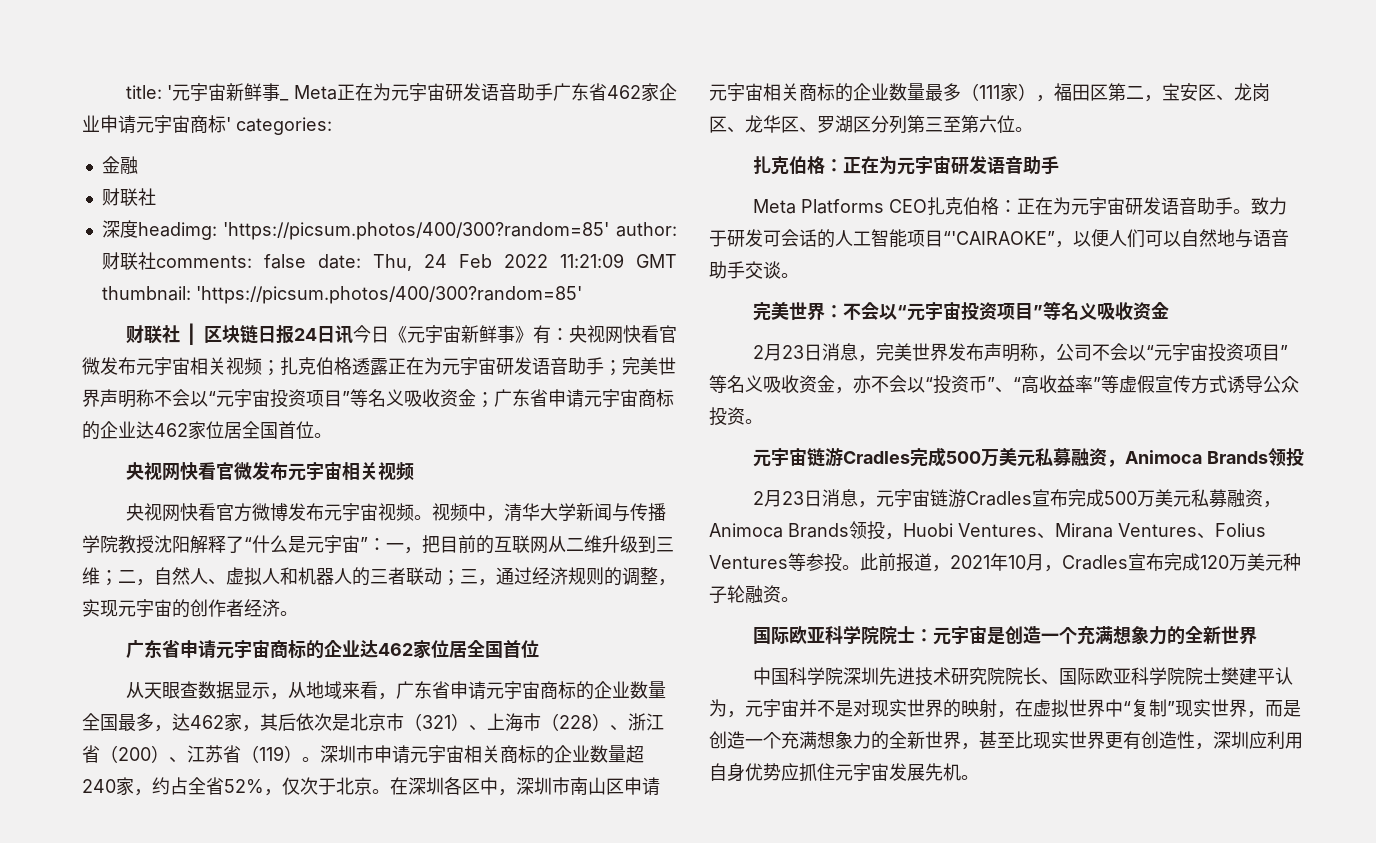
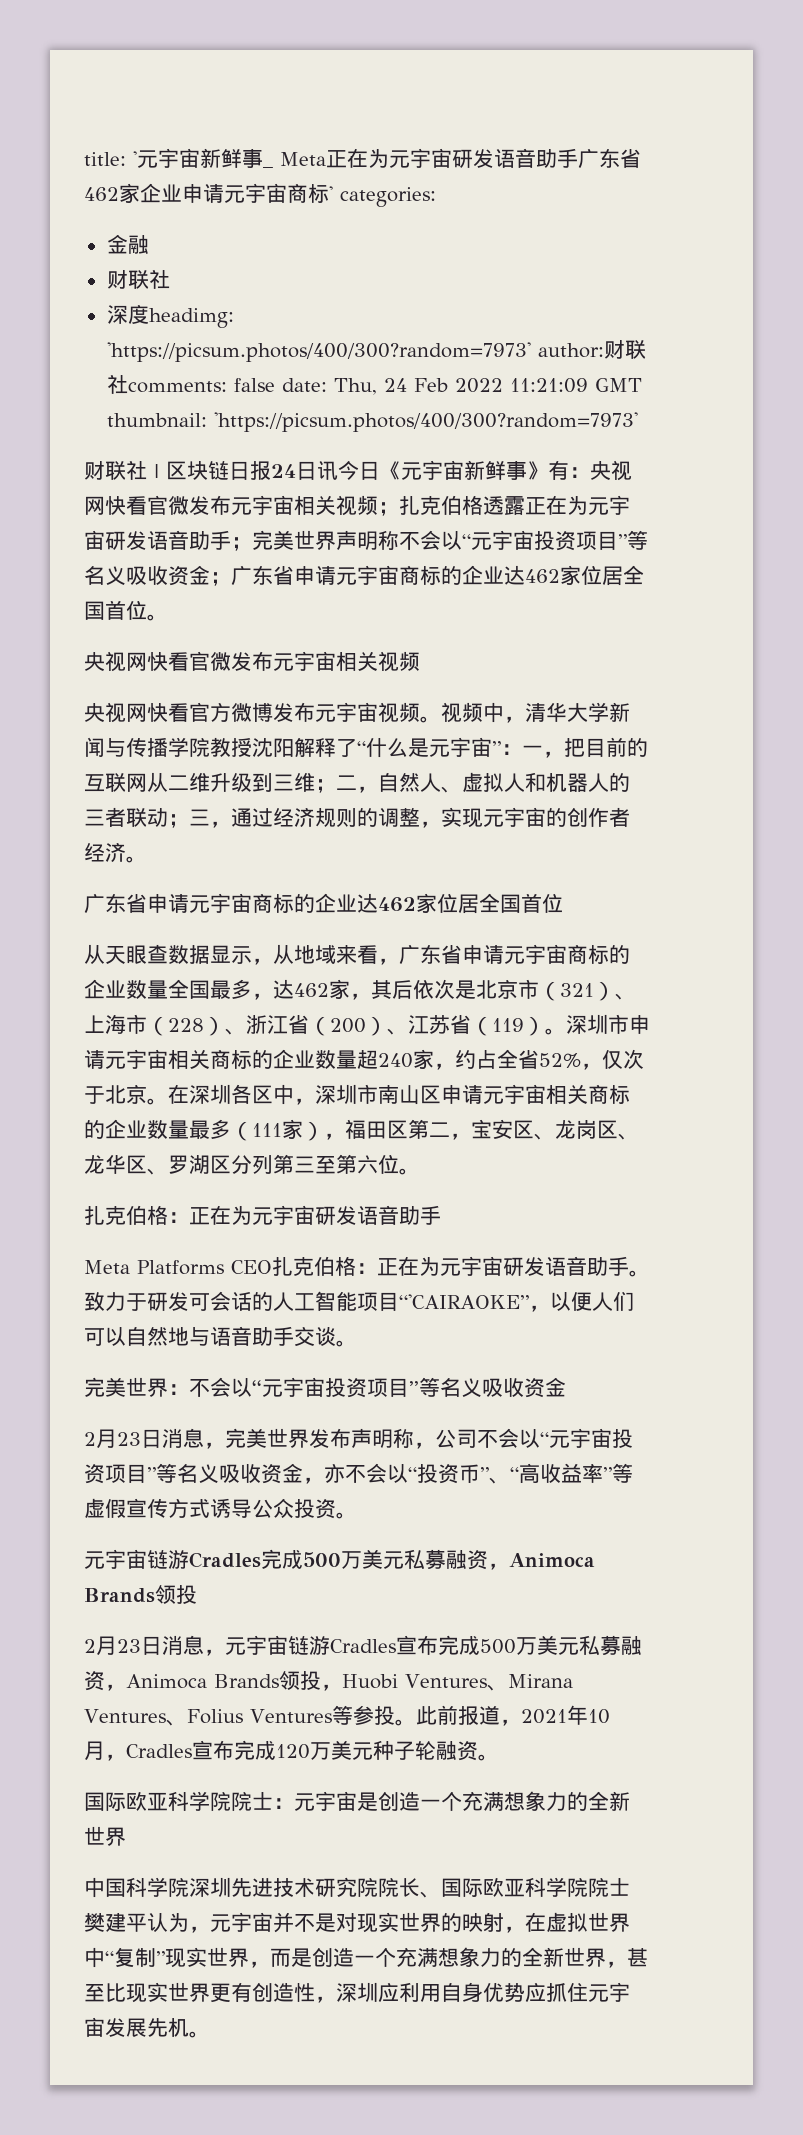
[223,222,610,240] 'https://picsum.photos/400/300?random=85' -> [106,342,531,362] 'https://picsum.photos/400/300?random=7973'
[195,286,582,304] 'https://picsum.photos/400/300?random=85' -> [213,412,638,432] 'https://picsum.photos/400/300?random=7973'

